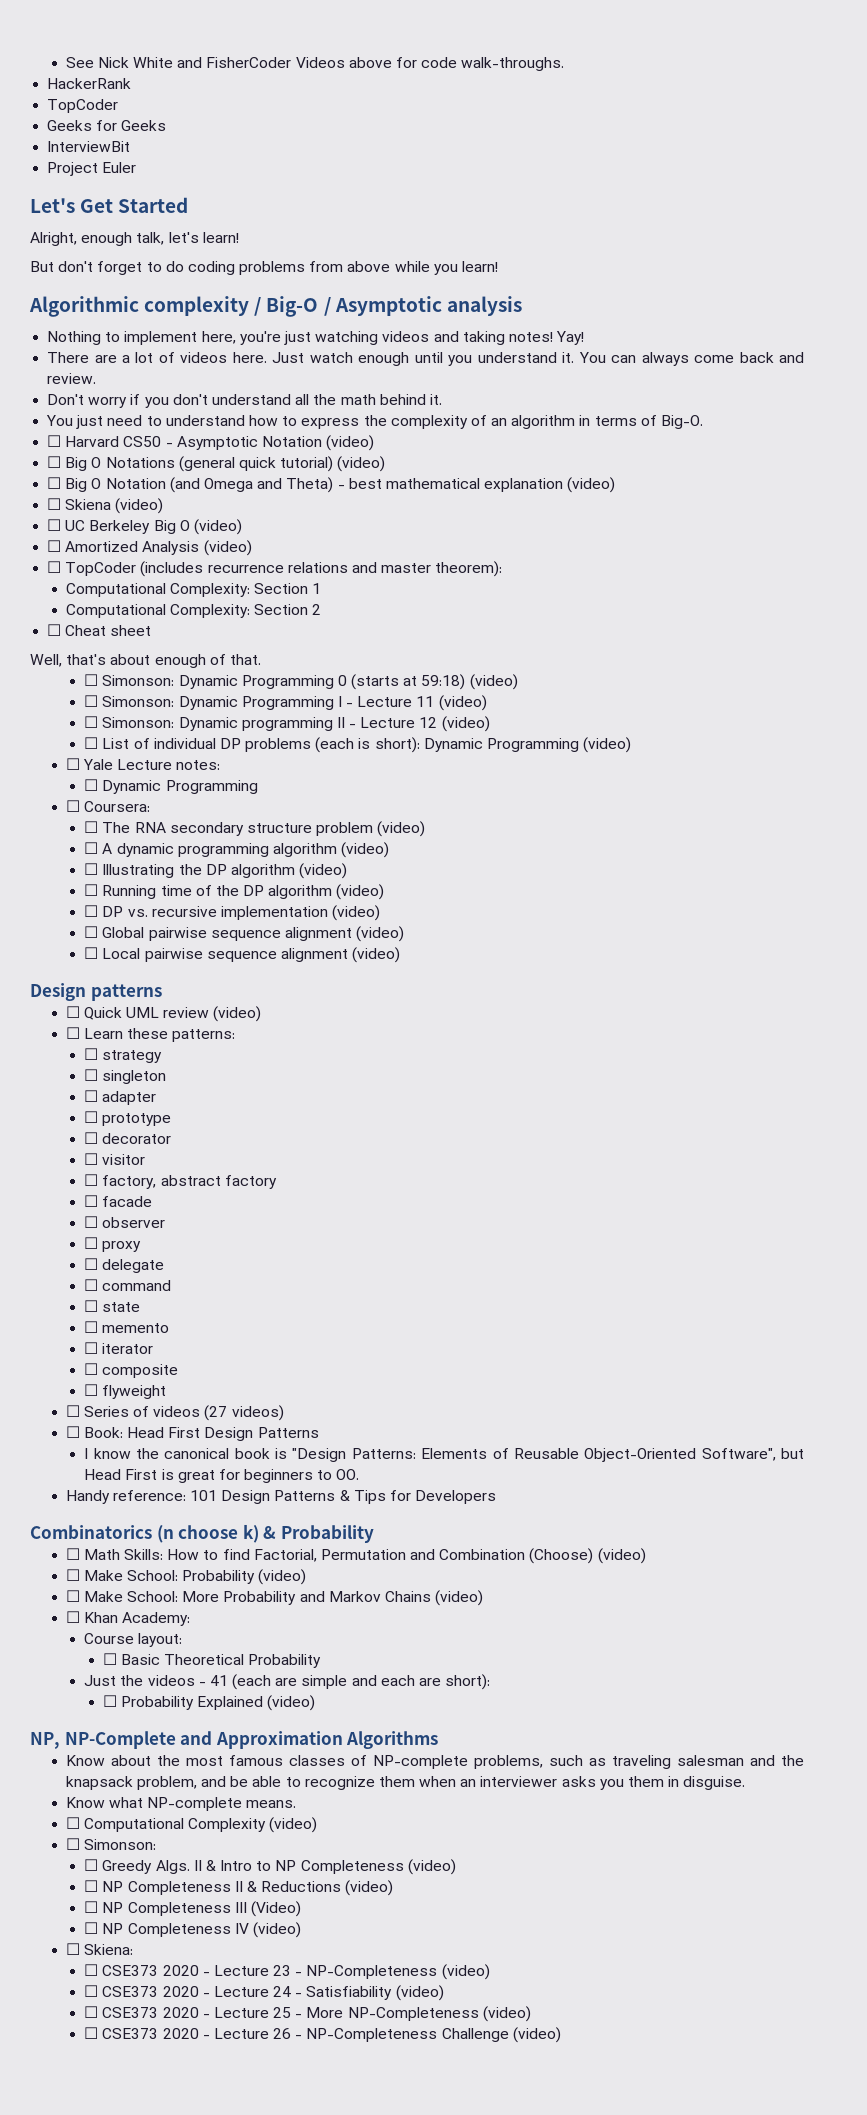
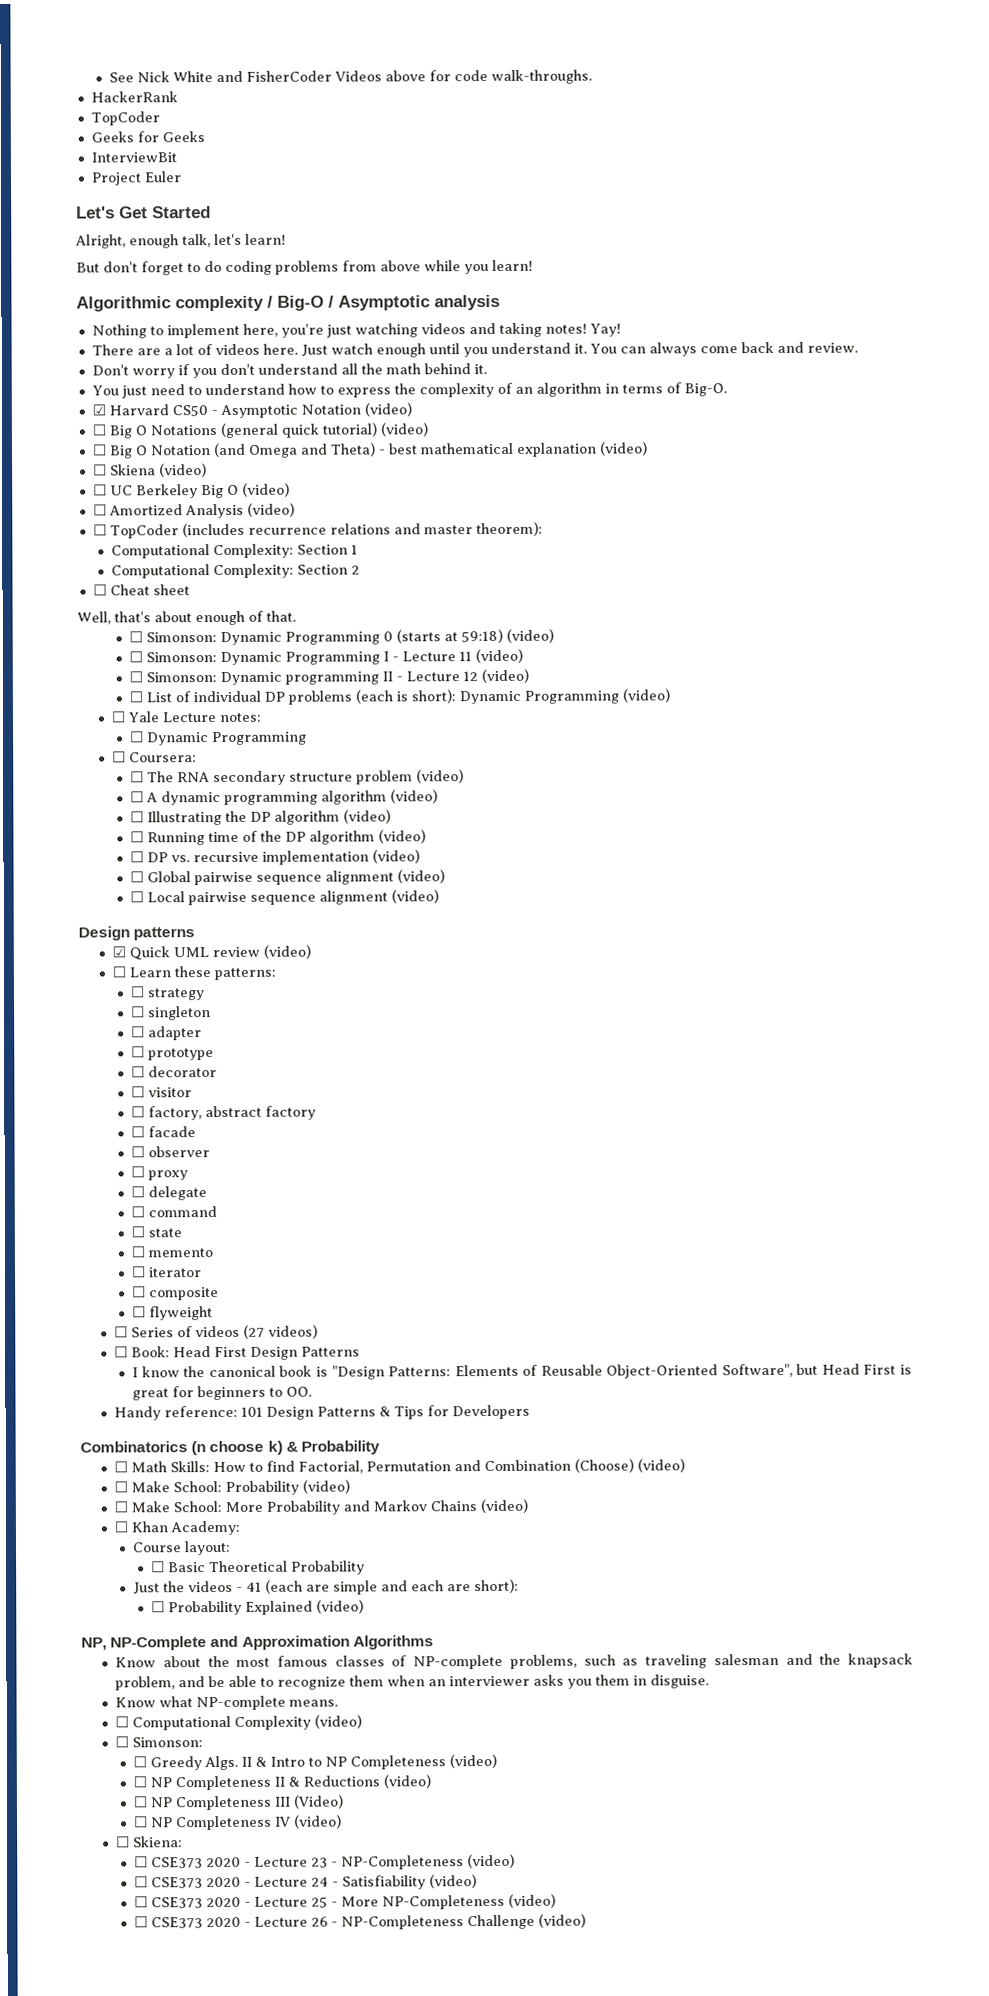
[47,435,62,447] ☐ -> [91,404,106,416] ☑
[65,1006,80,1018] ☐ -> [112,946,127,958] ☑

